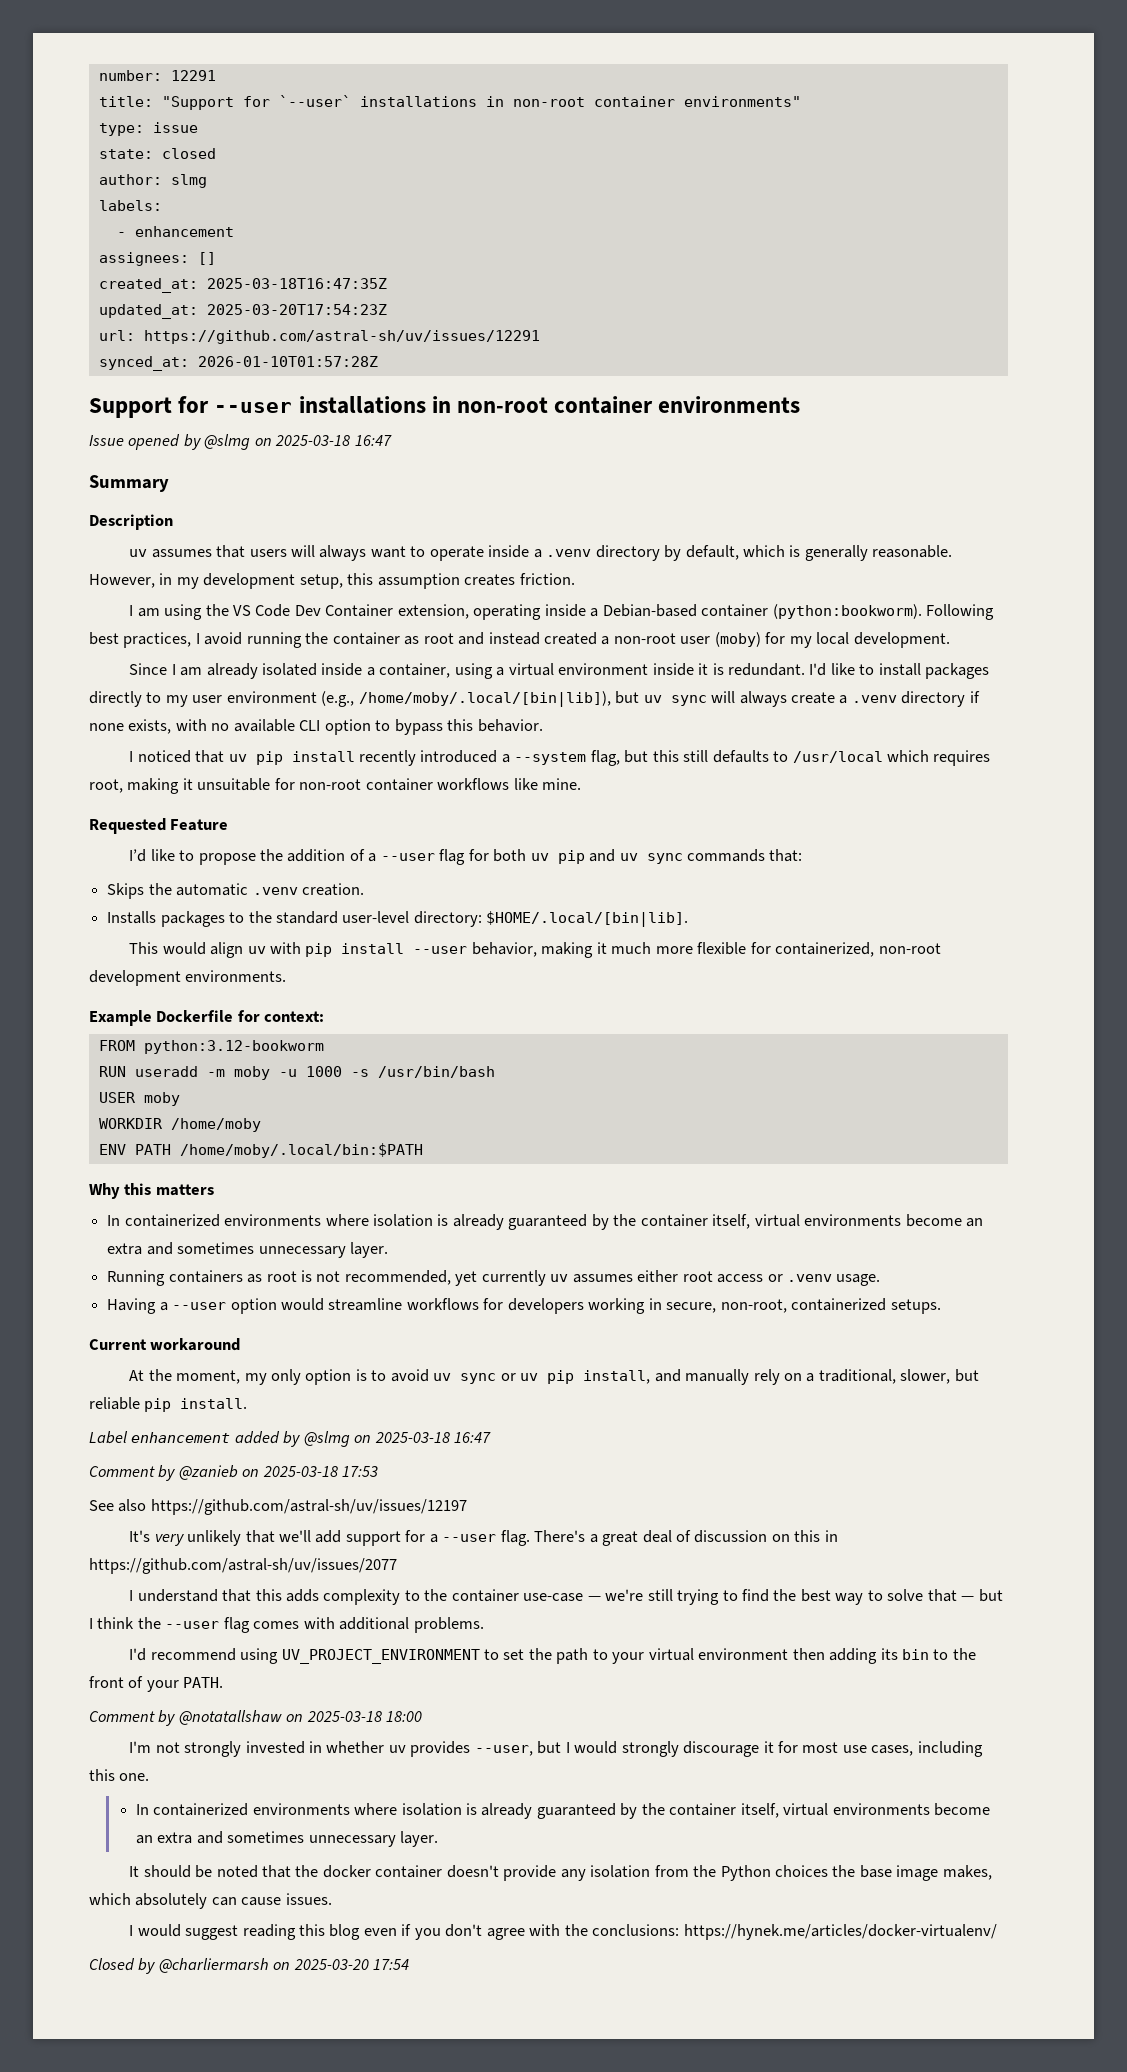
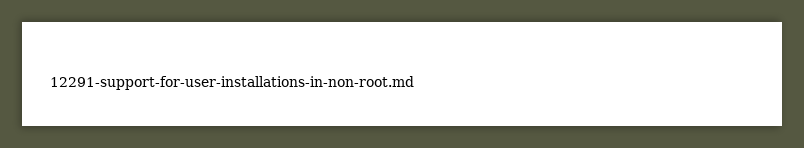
[98,70,216,81] [98,95,801,110] [98,122,198,136] [98,148,216,159] [98,174,207,188] [98,200,162,211] [116,226,234,237] [98,252,216,266] [98,278,387,293] [98,304,387,319] [98,330,540,344] [98,356,378,371] [89,396,801,418] [89,434,392,450] [89,475,169,492] [89,514,173,530] [129,545,953,561] [89,573,575,589] [129,604,994,620] [89,632,950,648] [129,663,990,679] [89,691,980,707] [89,719,543,735] [129,750,991,766] [89,778,582,794] [89,818,229,834] [129,849,803,865] [107,883,364,899] [107,911,689,927] [129,942,941,958] [89,970,287,986] [89,1010,325,1026] [98,1040,324,1054] [98,1066,495,1080] [98,1092,180,1106] [98,1118,261,1132] [98,1143,423,1158] [89,1183,214,1199] [107,1214,983,1230] [107,1242,388,1258] [107,1270,881,1286] [107,1298,941,1314] [89,1338,241,1351] [129,1369,979,1385] [89,1397,248,1412] [89,1431,492,1447] [89,1465,379,1481] [89,1499,467,1515] [129,1530,838,1546] [89,1558,397,1574] [129,1589,1003,1605] [89,1617,484,1633] [129,1648,976,1664] [89,1676,224,1692] [89,1710,423,1726] [129,1741,983,1757] [89,1769,150,1781] [135,1803,991,1819] [135,1831,439,1847] [129,1865,992,1881] [89,1893,332,1909] [129,1924,997,1940] [89,1958,410,1974] number: 12291 // title: "Support for `--user` installations in non-root container environments" // type: issue // state: closed // author: slmg // labels: // - enhancement // assignees: [] // created_at: 2025-03-18T16:47:35Z // updated_at: 2025-03-20T17:54:23Z // url: https://github.com/astral-sh/uv/issues/12291 // synced_at: 2026-01-10T01:57:28Z // Support for --user installations in non-root container environments // Issue opened by @slmg on 2025-03-18 16:47 // Summary // Description // uv assumes that users will always want to operate inside a .venv directory by default, which is generally reasonable. However, in my development setup, this assumption creates friction. // I am using the VS Code Dev Container extension, operating inside a Debian-based container (python:bookworm). Following best practices, I avoid running the container as root and instead created a non-root user (moby) for my local development. // Since I am already isolated inside a container, using a virtual environment inside it is redundant. I'd like to install packages directly to my user environment (e.g., /home/moby/.local/[bin|lib]), but uv sync will always create a .venv directory if none exists, with no available CLI option to bypass this behavior. // I noticed that uv pip install recently introduced a --system flag, but this still defaults to /usr/local which requires root, making it unsuitable for non-root container workflows like mine. // Requested Feature // I’d like to propose the addition of a --user flag for both uv pip and uv sync commands that: // Skips the automatic .venv creation. // Installs packages to the standard user-level directory: $HOME/.local/[bin|lib]. // This would align uv with pip install --user behavior, making it much more flexible for containerized, non-root development environments. // Example Dockerfile for context: // FROM python:3.12-bookworm // RUN useradd -m moby -u 1000 -s /usr/bin/bash // USER moby // WORKDIR /home/moby // ENV PATH /home/moby/.local/bin:$PATH // Why this matters // In containerized environments where isolation is already guaranteed by the container itself, virtual environments become an extra and sometimes unnecessary layer. // Running containers as root is not recommended, yet currently uv assumes either root access or .venv usage. // Having a --user option would streamline workflows for developers working in secure, non-root, containerized setups. // Current workaround // At the moment, my only option is to avoid uv sync or uv pip install, and manually rely on a traditional, slower, but reliable pip install. // Label enhancement added by @slmg on 2025-03-18 16:47 // Comment by @zanieb on 2025-03-18 17:53 // See also https://github.com/astral-sh/uv/issues/12197 // It's very unlikely that we'll add support for a --user flag. There's a great deal of discussion on this in https://github.com/astral-sh/uv/issues/2077 // I understand that this adds complexity to the container use-case — we're still trying to find the best way to solve that — but I think the --user flag comes with additional problems. // I'd recommend using UV_PROJECT_ENVIRONMENT to set the path to your virtual environment then adding its bin to the front of your PATH. // Comment by @notatallshaw on 2025-03-18 18:00 // I'm not strongly invested in whether uv provides --user, but I would strongly discourage it for most use cases, including this one. // In containerized environments where isolation is already guaranteed by the container itself, virtual environments become an extra and sometimes unnecessary layer. // It should be noted that the docker container doesn't provide any isolation from the Python choices the base image makes, which absolutely can cause issues. // I would suggest reading this blog even if you don't agree with the conclusions: https://hynek.me/articles/docker-virtualenv/ // Closed by @charliermarsh on 2025-03-20 17:54 -> [50,76,414,90] 12291-support-for-user-installations-in-non-root.md

